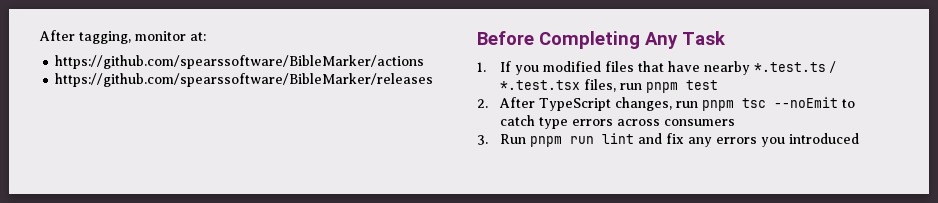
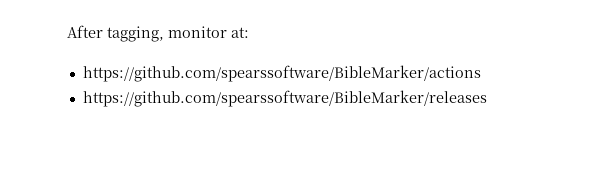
[477,31,726,49] [477,61,837,75] [500,79,719,93] [477,97,856,111] [500,115,736,129] [477,133,860,147] // Before Completing Any Task // 1. If you modified files that have nearby *.test.ts / *.test.tsx files, run pnpm test // 2. After TypeScript changes, run pnpm tsc --noEmit to catch type errors across consumers // 3. Run pnpm run lint and fix any errors you introduced -> (487, 98) none

